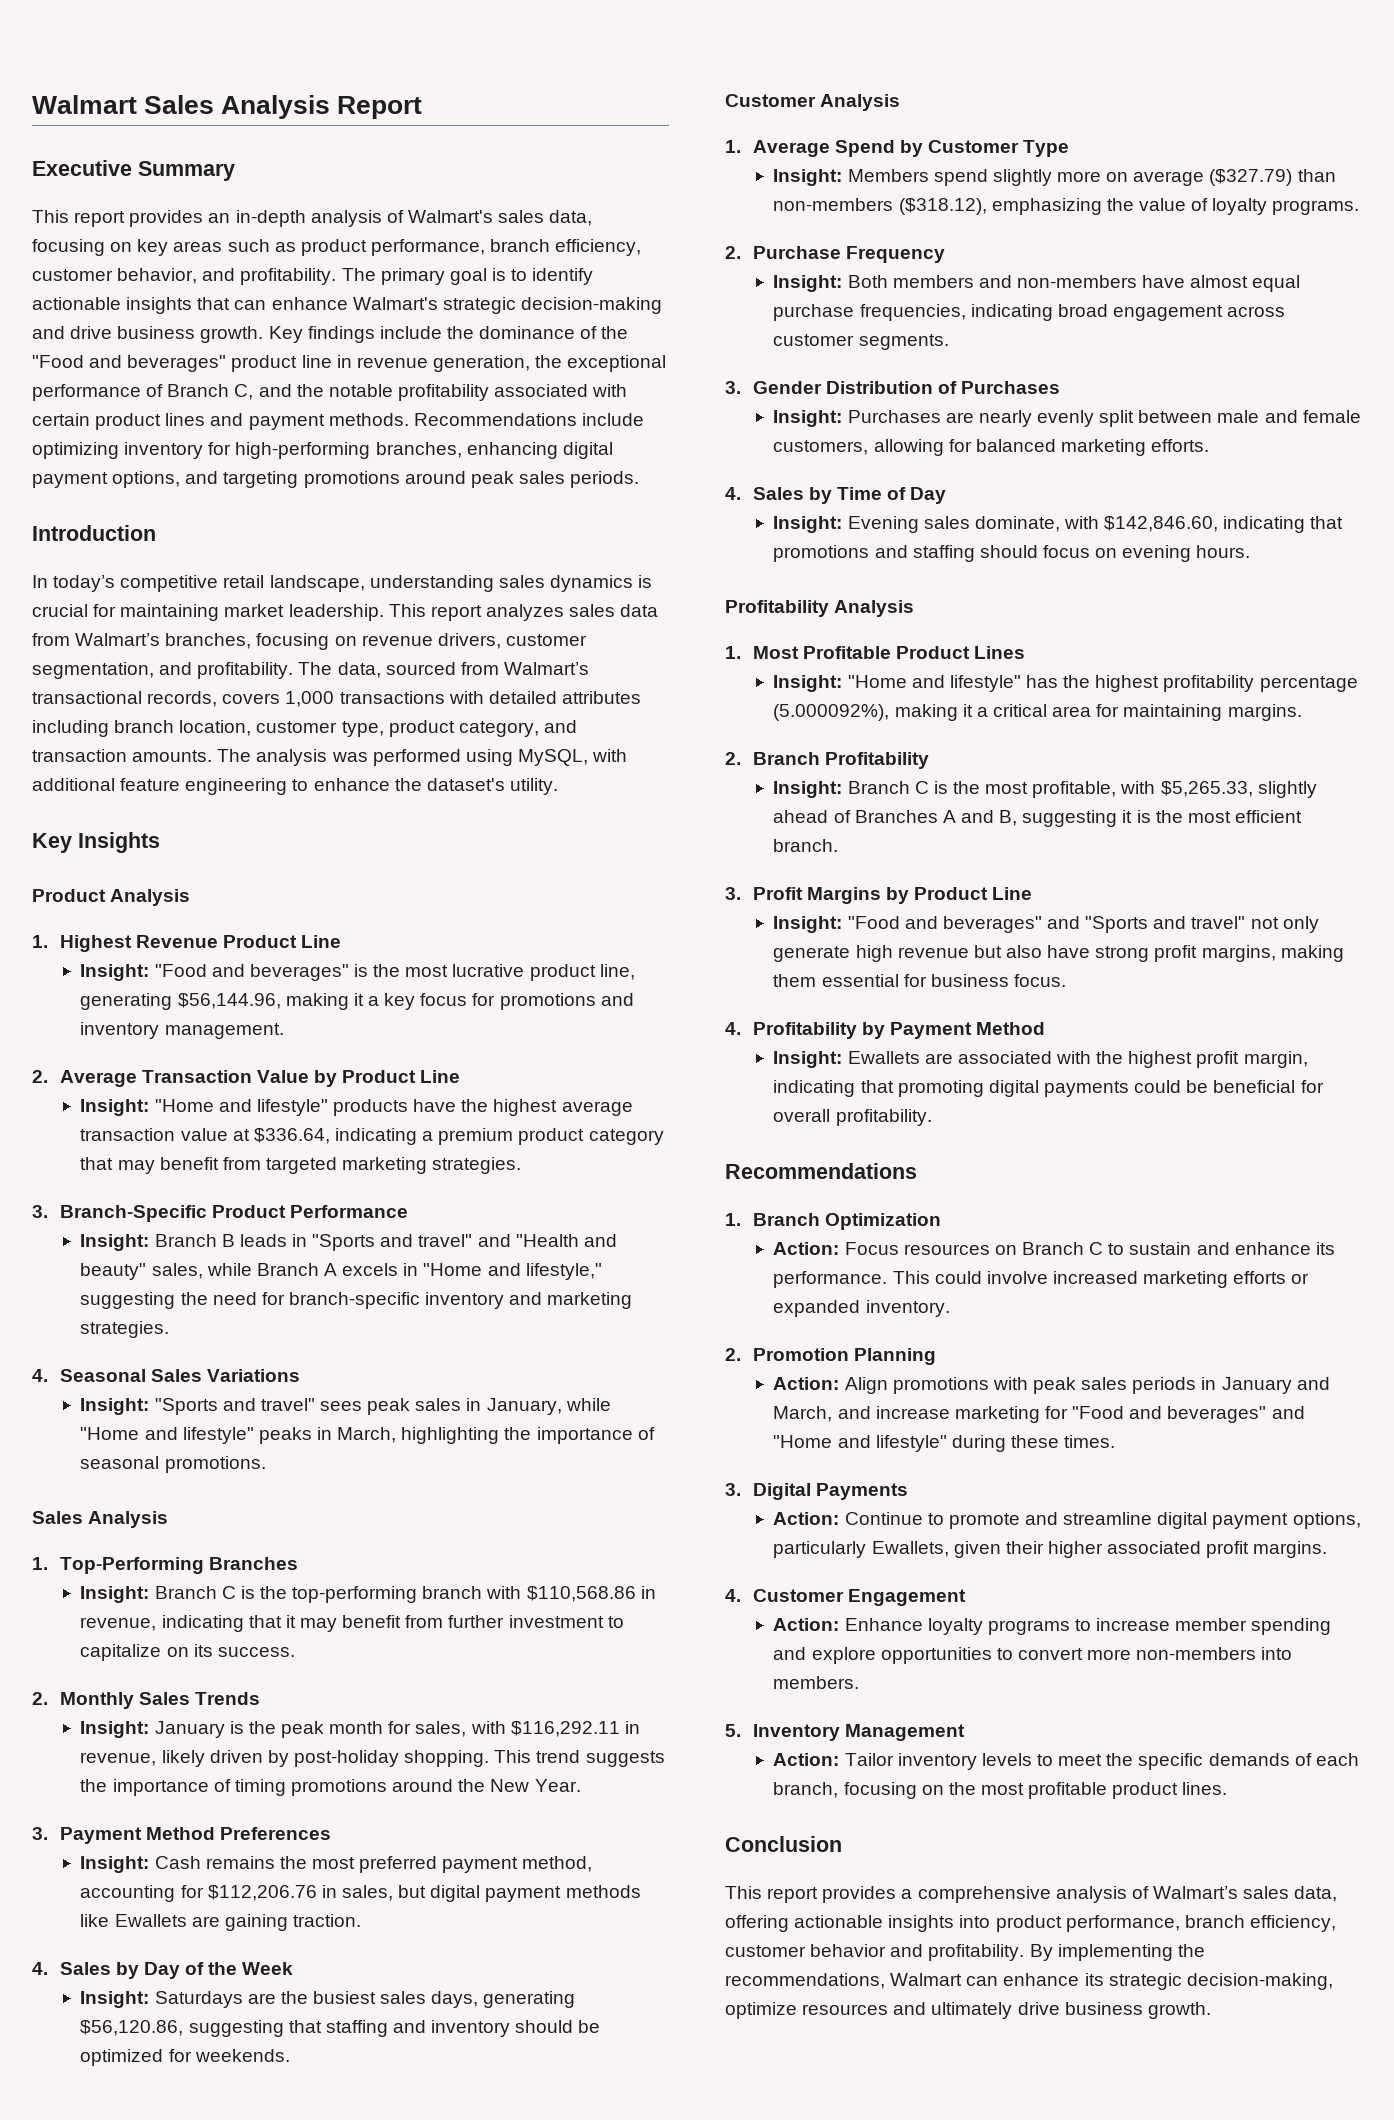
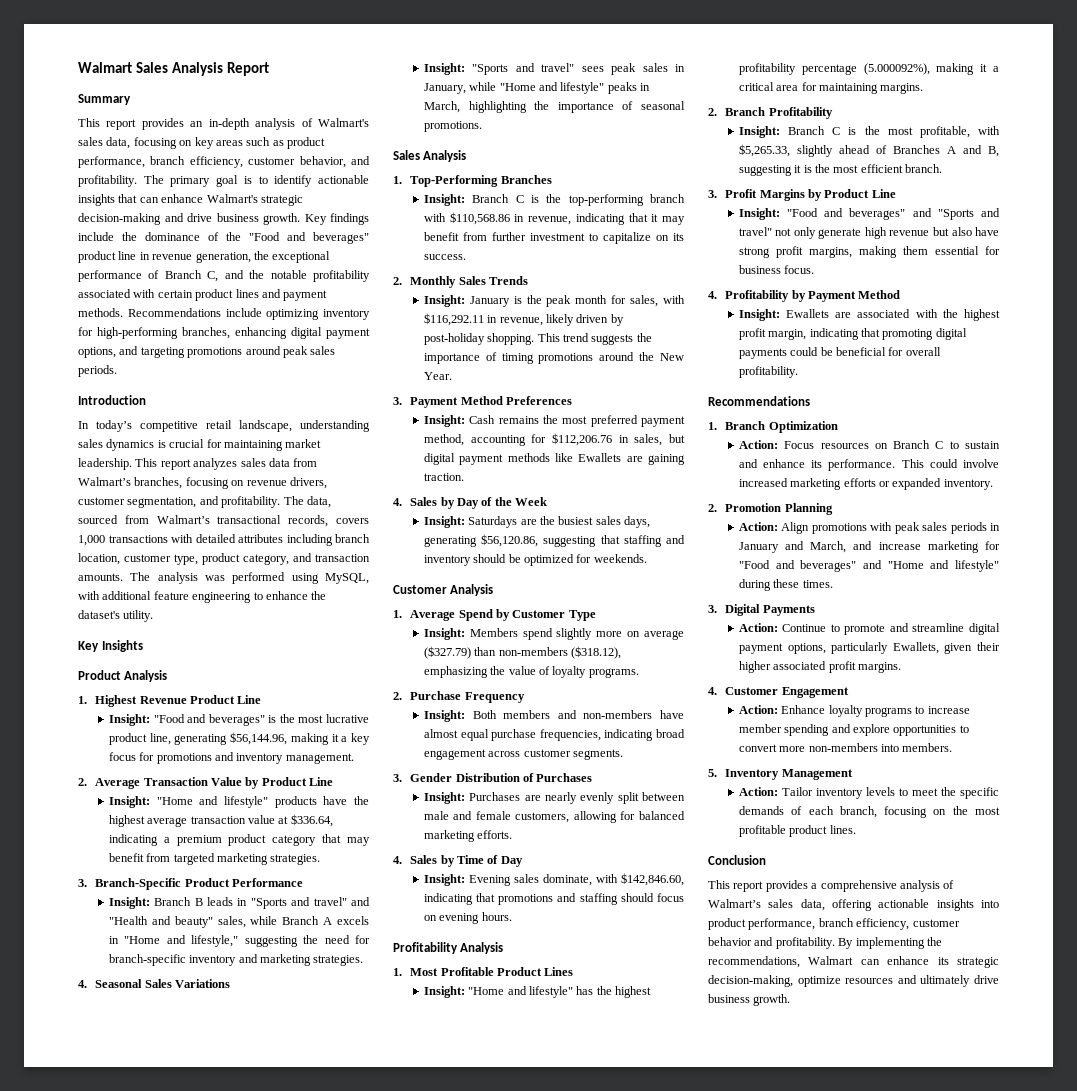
[32,160,132,176] Executive -> (269, 69) none

